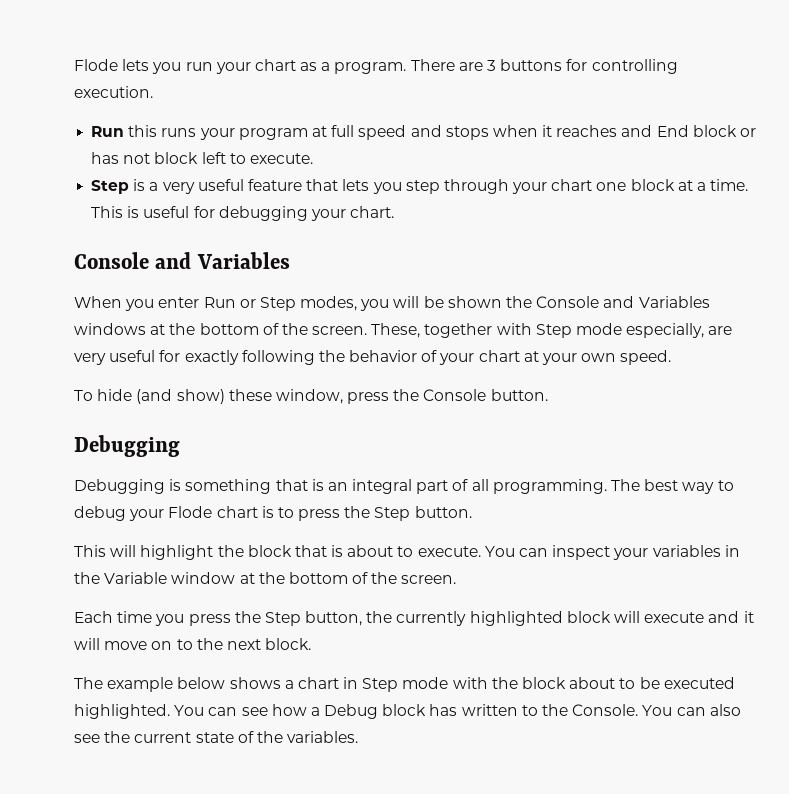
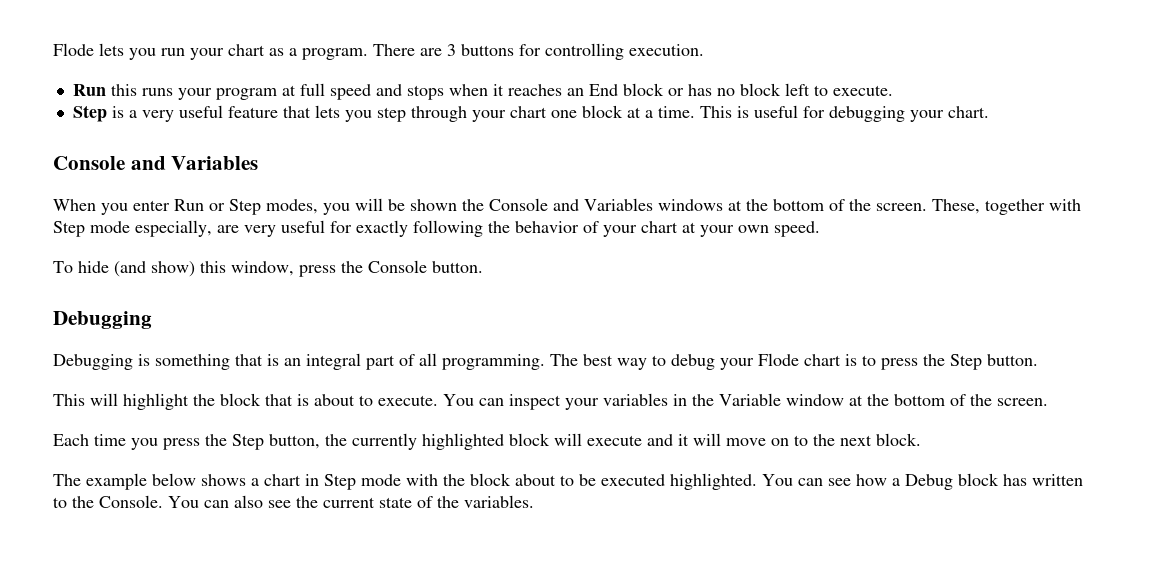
[621,125,653,137] and -> [566,88,584,96] an
[123,153,151,164] not -> [716,88,735,96] no
[228,389,272,401] these -> [200,261,226,273] this

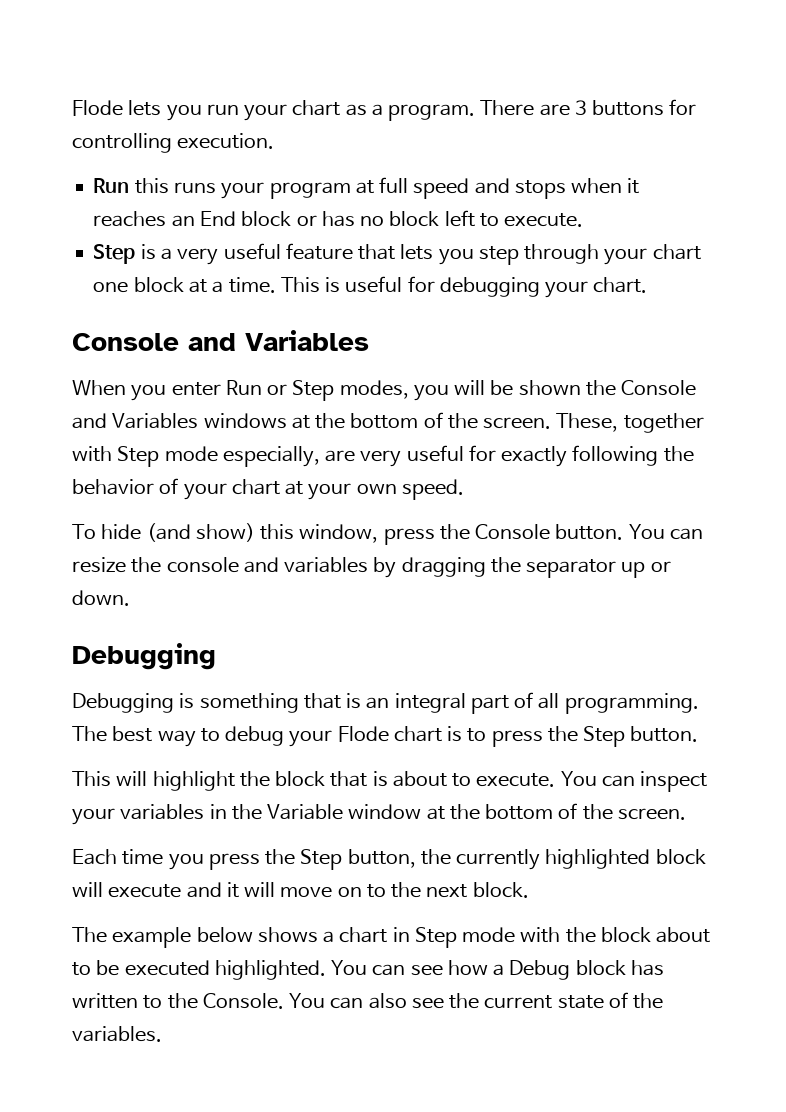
(483, 267) none -> [628,524,703,540] [72,557,671,578] [72,590,130,606] You can resize the console and variables by dragging the separator up or down.

